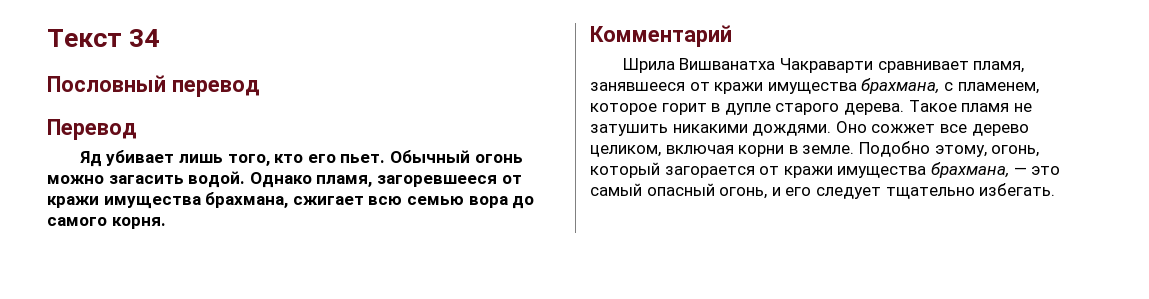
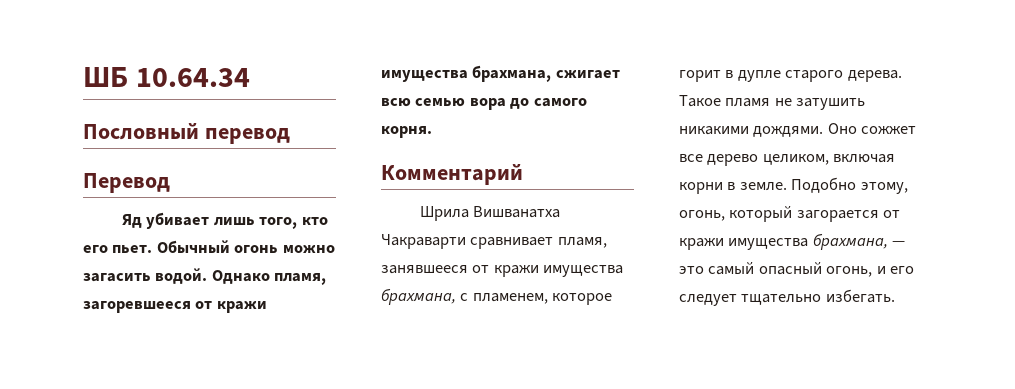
[47,29,160,47] Текст 34 -> [83,67,251,87] ШБ 10.64.34

